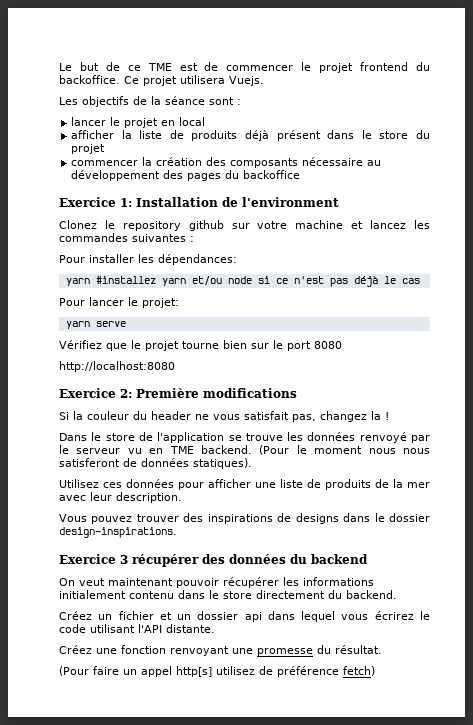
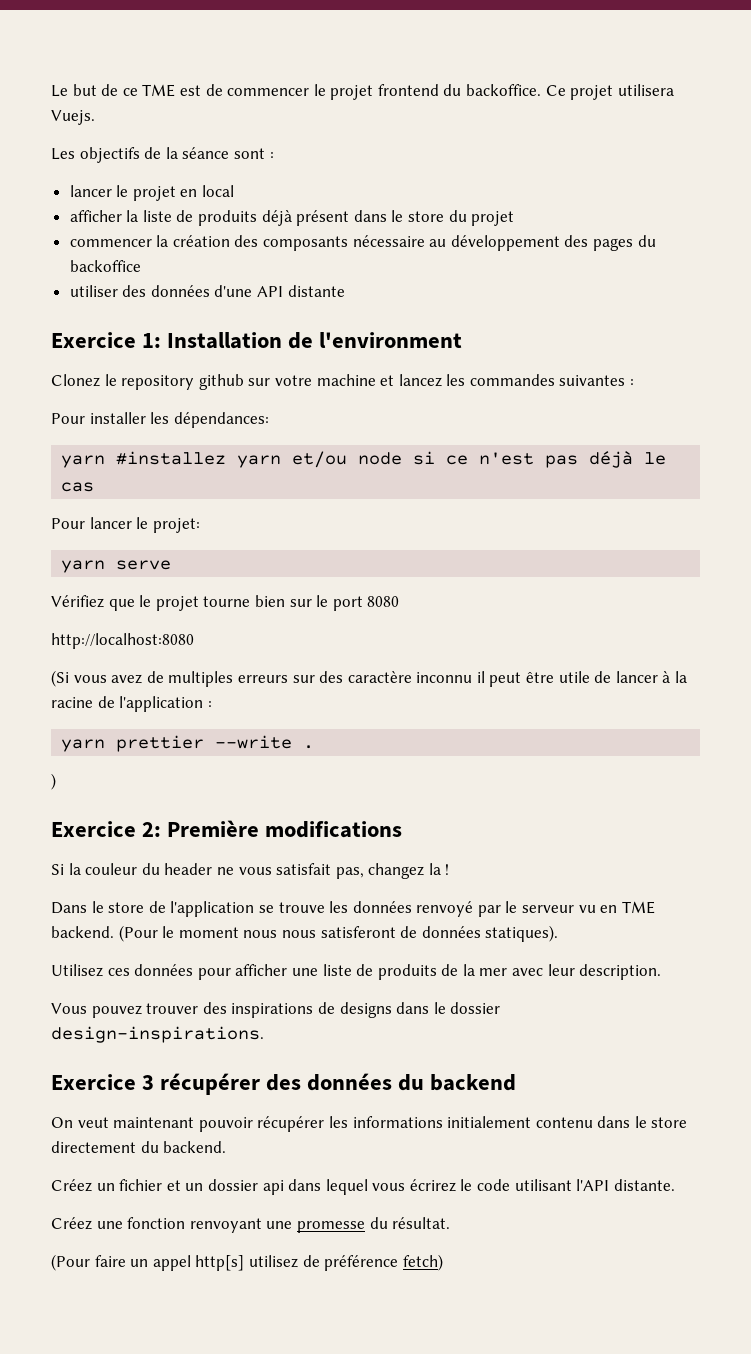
(301, 174) none -> [69,285,345,297] // utiliser des données d'une API distante
(175, 366) none -> [51,670,688,687] [51,696,212,712] [61,735,315,752] [51,773,56,790] // (Si vous avez de multiples erreurs sur des caractère inconnu il peut être utile de lancer à la racine de l'application : // yarn prettier --write . // )

